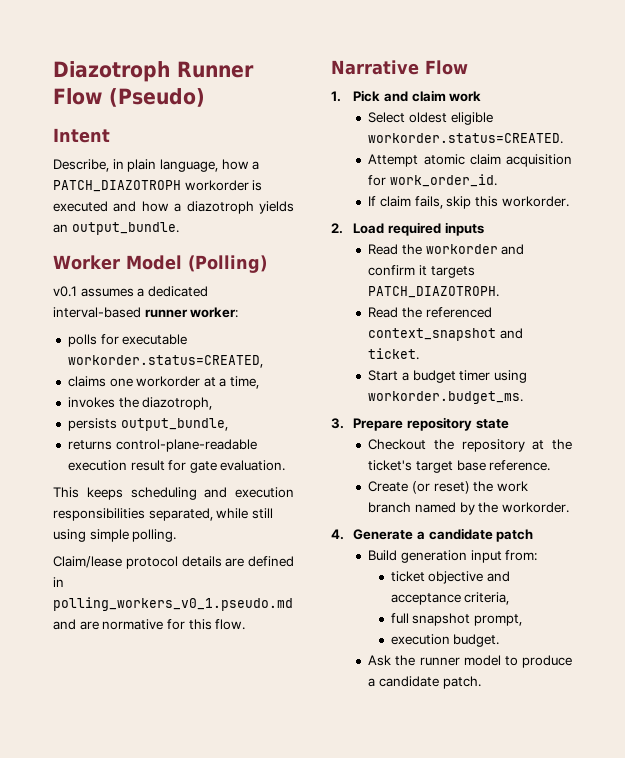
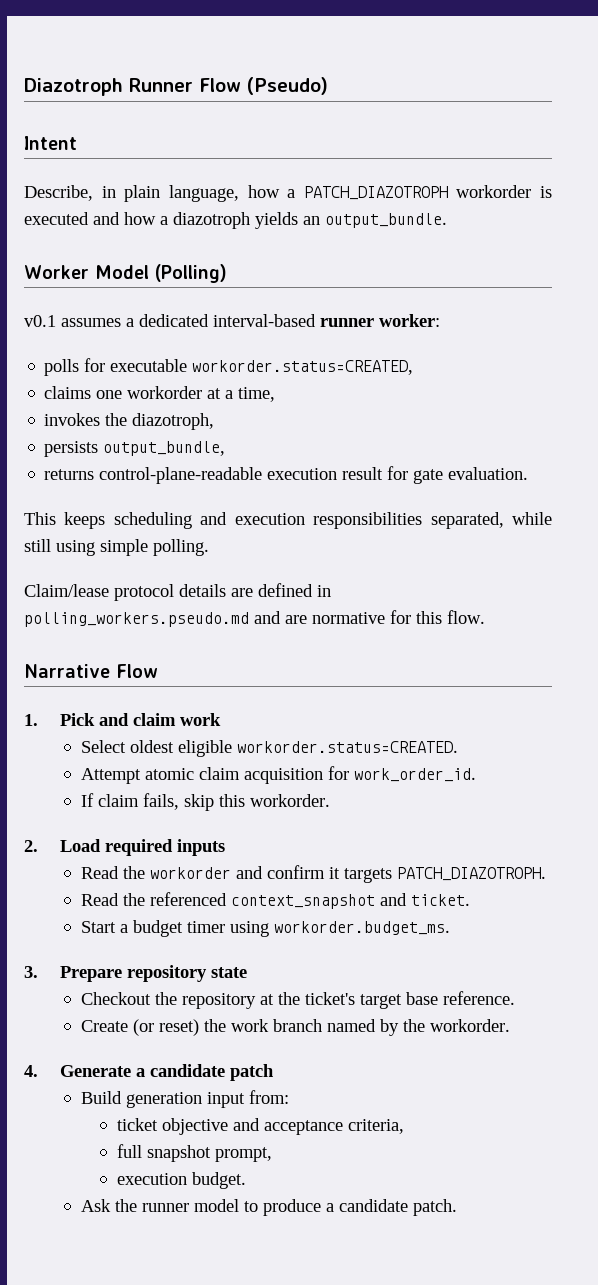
[53,597,293,611] polling_workers_v0_1.pseudo.md -> [24,612,249,627] polling_workers.pseudo.md

